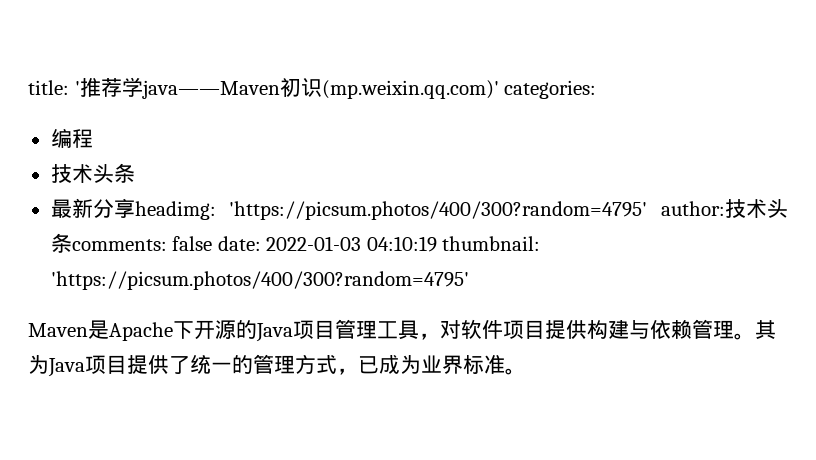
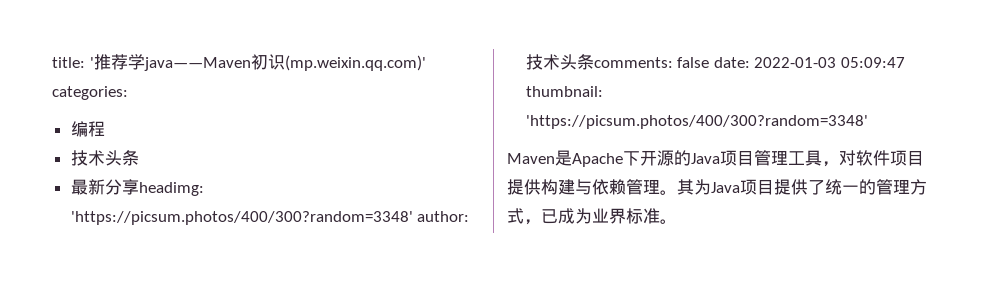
[229,201,648,220] 'https://picsum.photos/400/300?random=4795' -> [70,211,413,225] 'https://picsum.photos/400/300?random=3348'
[366,236,541,252] [50,271,469,290] 04:10:19 thumbnail: 'https://picsum.photos/400/300?random=4795' -> [841,57,906,68] [525,86,603,97] [525,115,868,129] 05:09:47 thumbnail: 'https://picsum.photos/400/300?random=3348'

